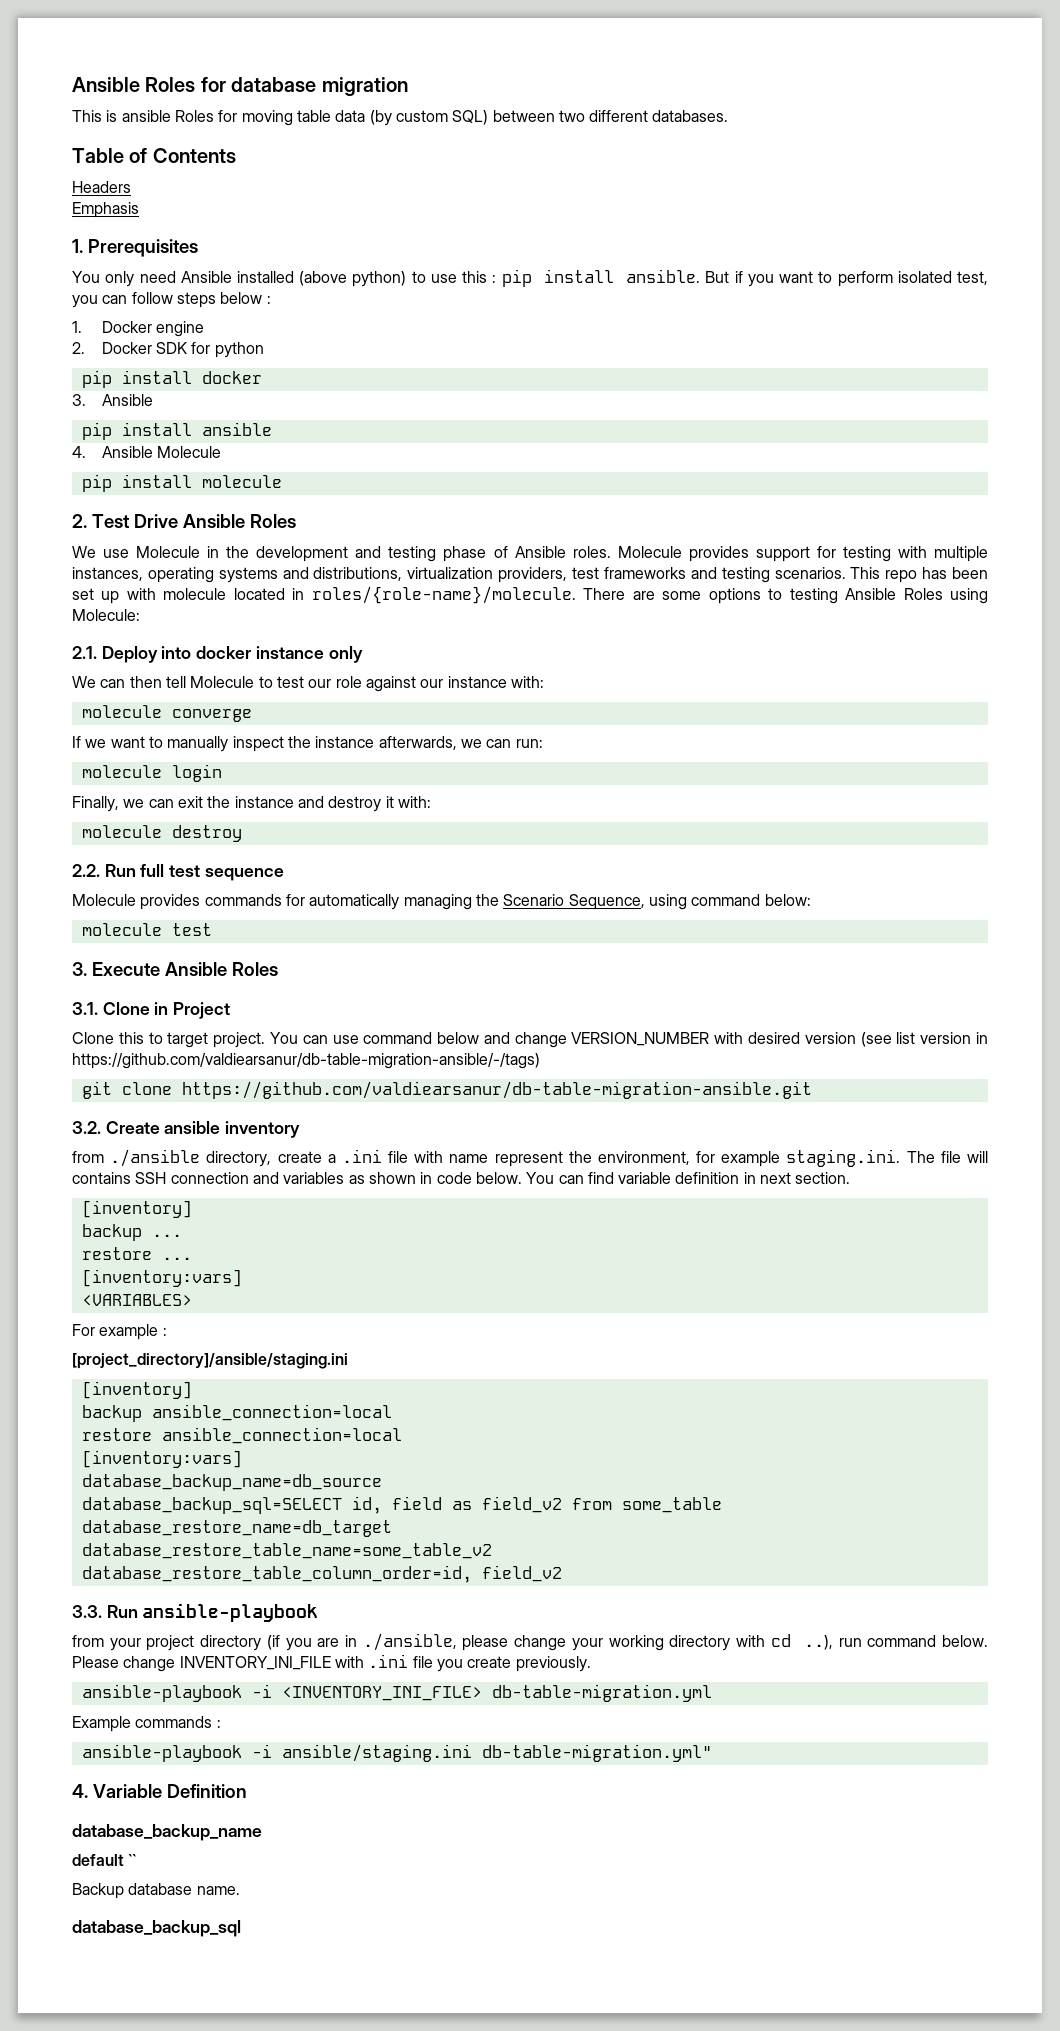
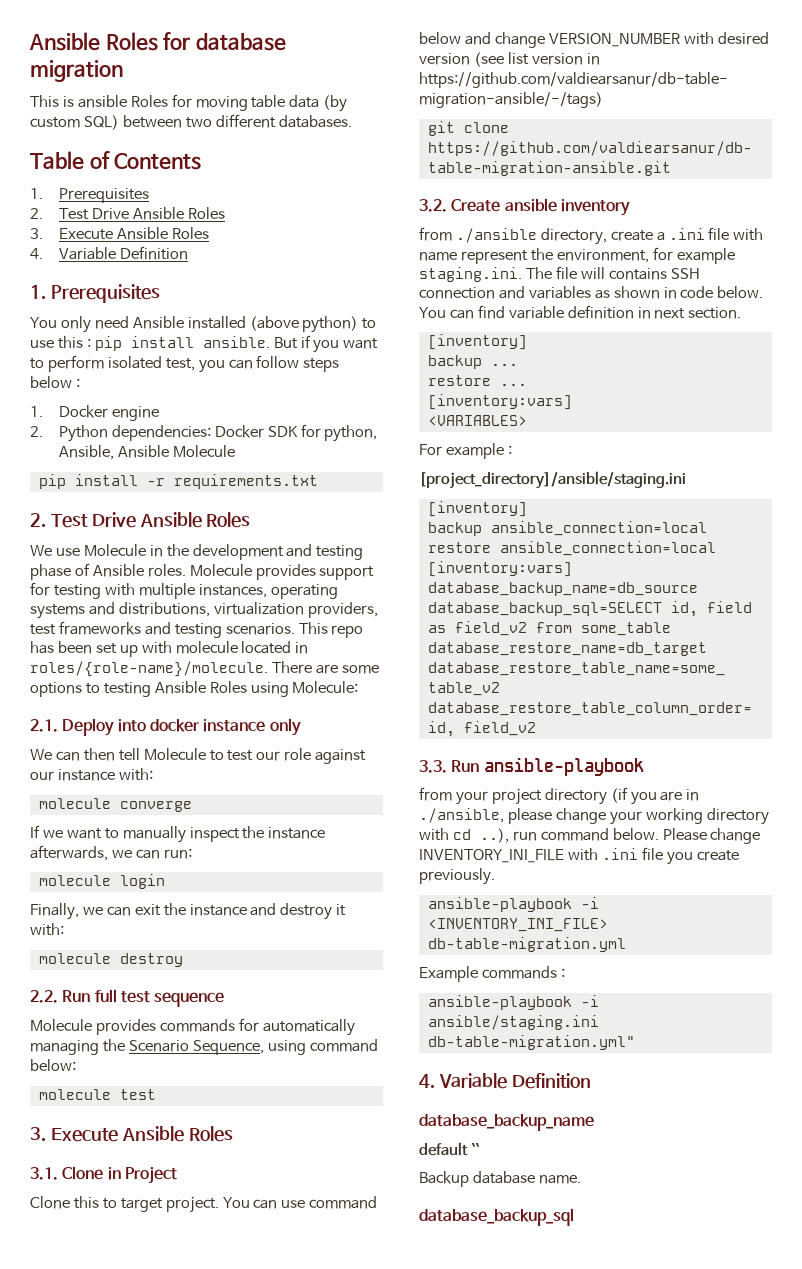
[72,181,131,193] [72,202,139,218] Headers // Emphasis -> [30,188,149,203] [30,207,225,220] [30,227,209,240] [30,246,188,260] 1. Prerequisites // 2. Test Drive Ansible Roles // 3. Execute Ansible Roles // 4. Variable Definition
(85, 348) none -> [58,425,211,442] Python dependencies:
[214,342,264,358] [81,370,262,388] [72,394,153,406] [81,422,272,440] [72,446,86,458] python // pip install docker // 3. Ansible // pip install ansible // 4. -> [324,425,378,442] [58,445,114,460] python, Ansible,
[201,475,282,488] molecule -> [146,474,318,489] -r requirements.txt

